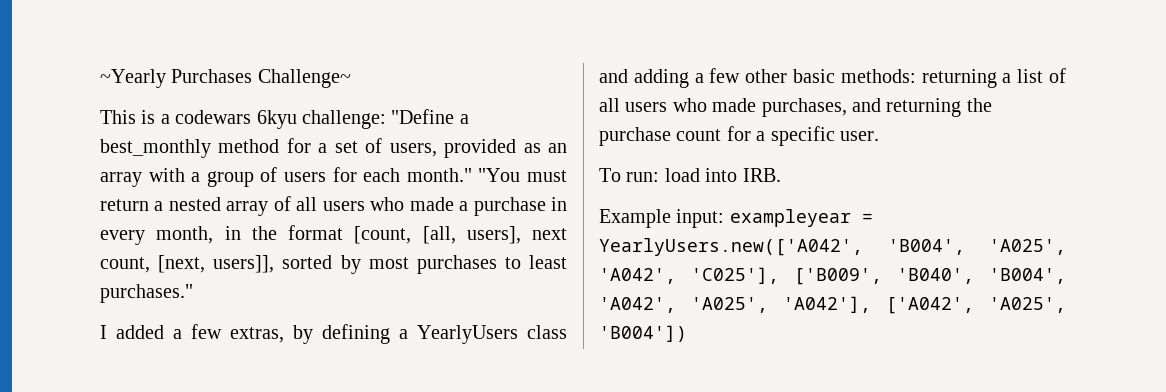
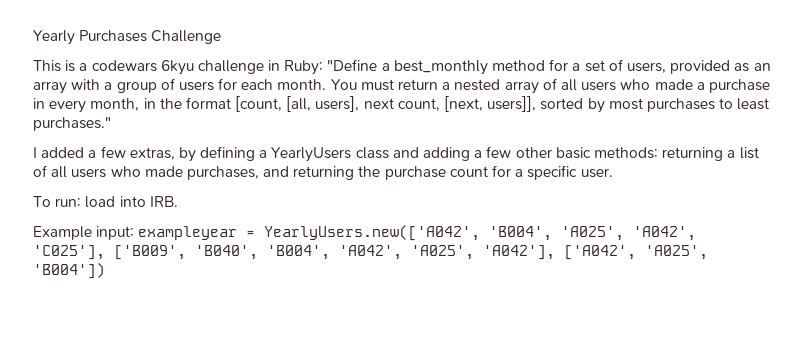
[100,69,351,88] ~Yearly Purchases Challenge~ -> [33,30,222,45] Yearly Purchases Challenge
[302,110,386,129] challenge: -> [197,60,324,75] challenge in Ruby:
[406,168,521,182] month." "You -> [277,79,357,90] month. You

